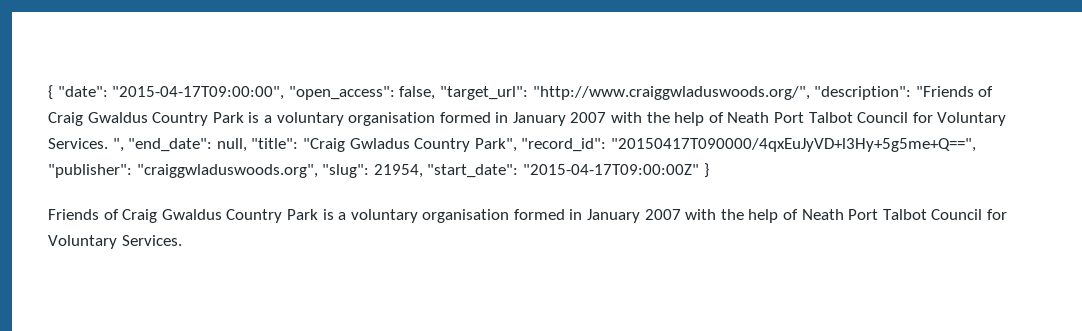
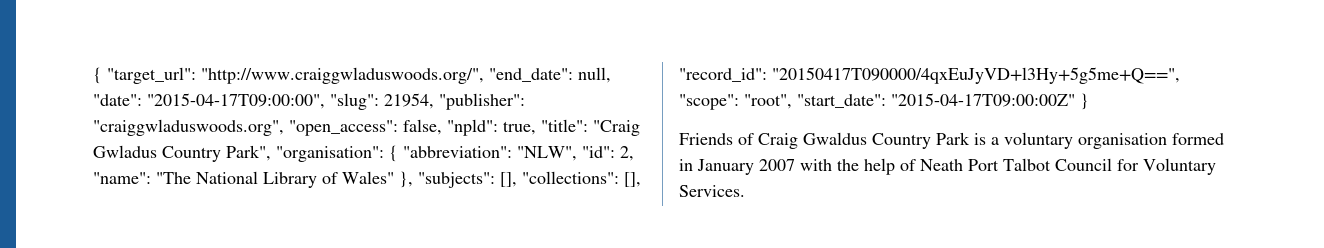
[48,85,994,100] [48,112,1007,126] [48,138,247,152] { "date": "2015-04-17T09:00:00", "open_access": false, "target_url": "http://www.craiggwladuswoods.org/", "description": "Friends of Craig Gwaldus Country Park is a voluntary organisation formed in January 2007 with the help of Neath Port Talbot Council for Voluntary Services. ", "end_date": null, -> [93,67,611,84] [93,93,525,110] [93,119,536,136] { "target_url": "http://www.craiggwladuswoods.org/", "end_date": null, "date": "2015-04-17T09:00:00", "slug": 21954, "publisher": "craiggwladuswoods.org", "open_access": false, "npld": true,
[521,138,976,152] [48,164,423,178] "record_id": "20150417T090000/4qxEuJyVD+l3Hy+5g5me+Q==", "publisher": "craiggwladuswoods.org", "slug": 21954, -> [276,145,634,162] [93,171,641,188] [679,67,1180,84] [679,94,792,110] "organisation": { "abbreviation": "NLW", "id": 2, "name": "The National Library of Wales" }, "subjects": [], "collections": [], "record_id": "20150417T090000/4qxEuJyVD+l3Hy+5g5me+Q==", "scope": "root",

